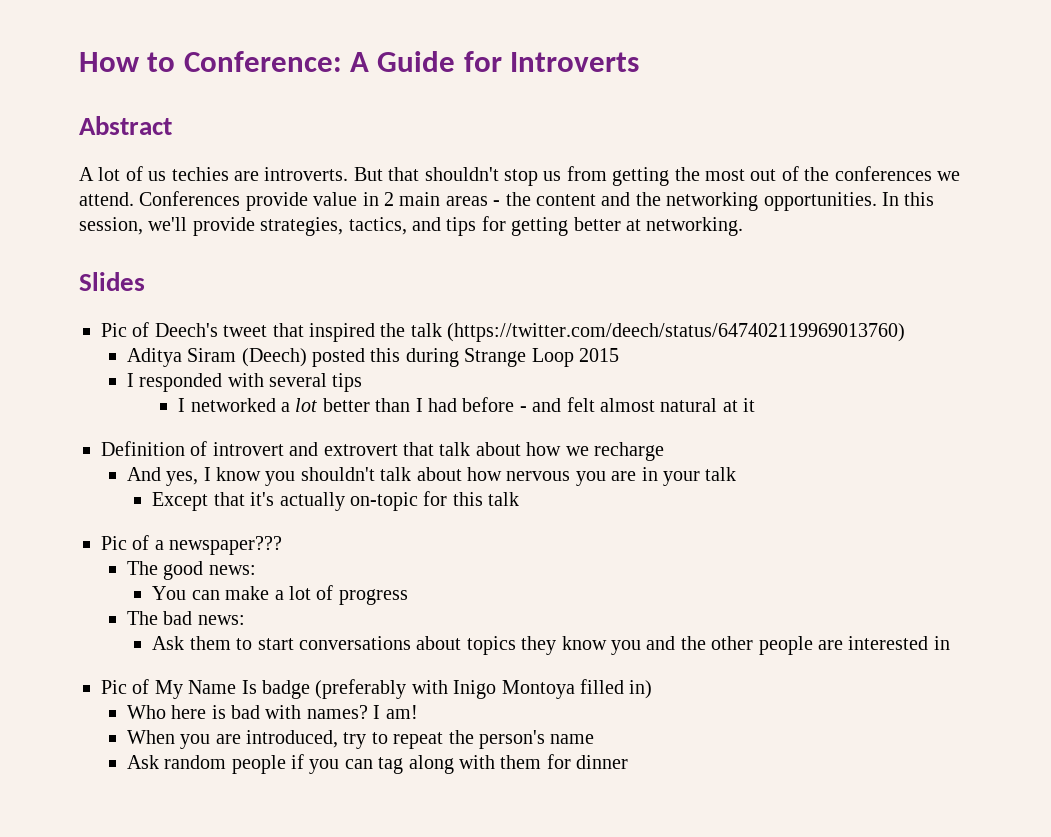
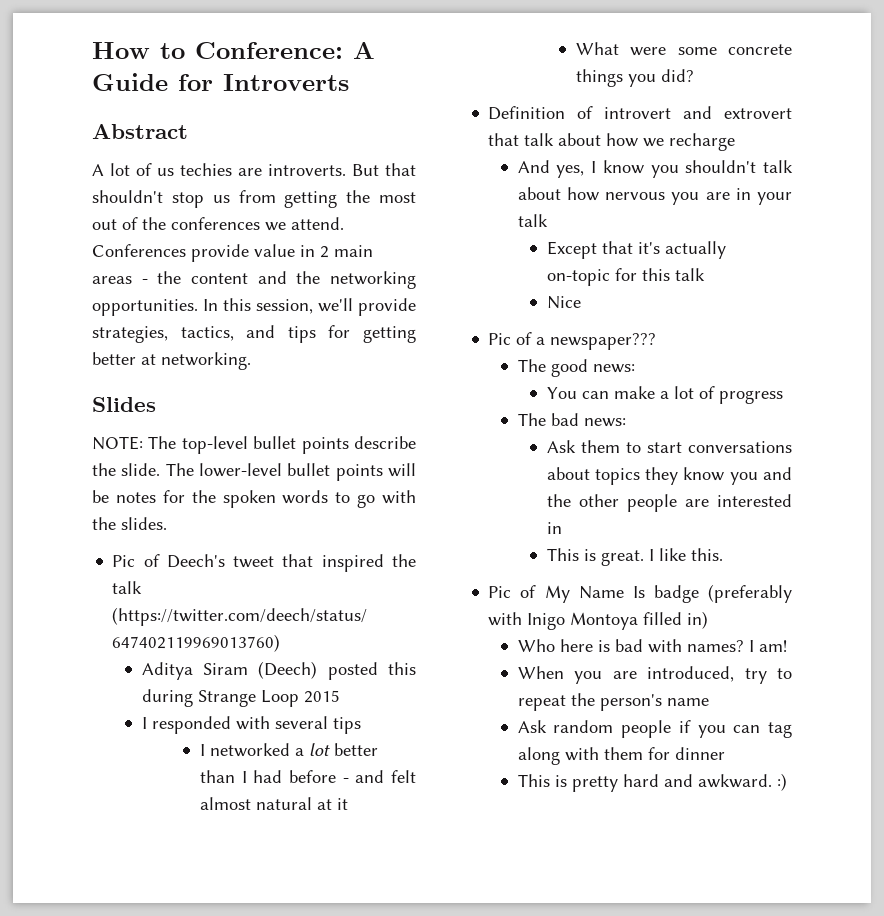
(145, 281) none -> [92,436,416,454] [92,463,416,481] [92,490,416,508] [92,517,167,530] // NOTE: The top-level bullet points describe the slide. The lower-level bullet points will be notes for the spoken words to go with the slides.
(756, 405) none -> [575,42,792,56] [575,69,694,87] // What were some concrete things you did?
(520, 499) none -> [546,296,581,309] // Nice
(950, 643) none -> [546,548,723,566] // This is great. I like this.
(629, 762) none -> [517,773,787,792] // This is pretty hard and awkward. :)

